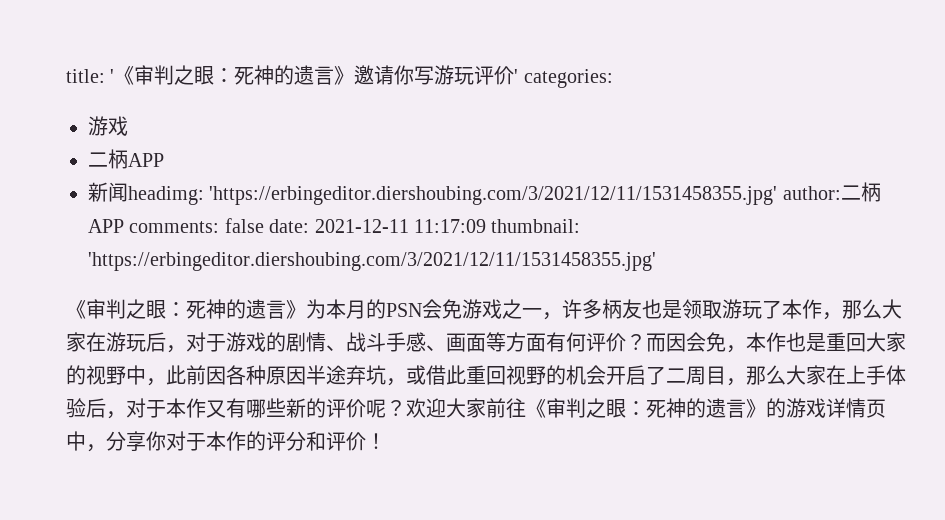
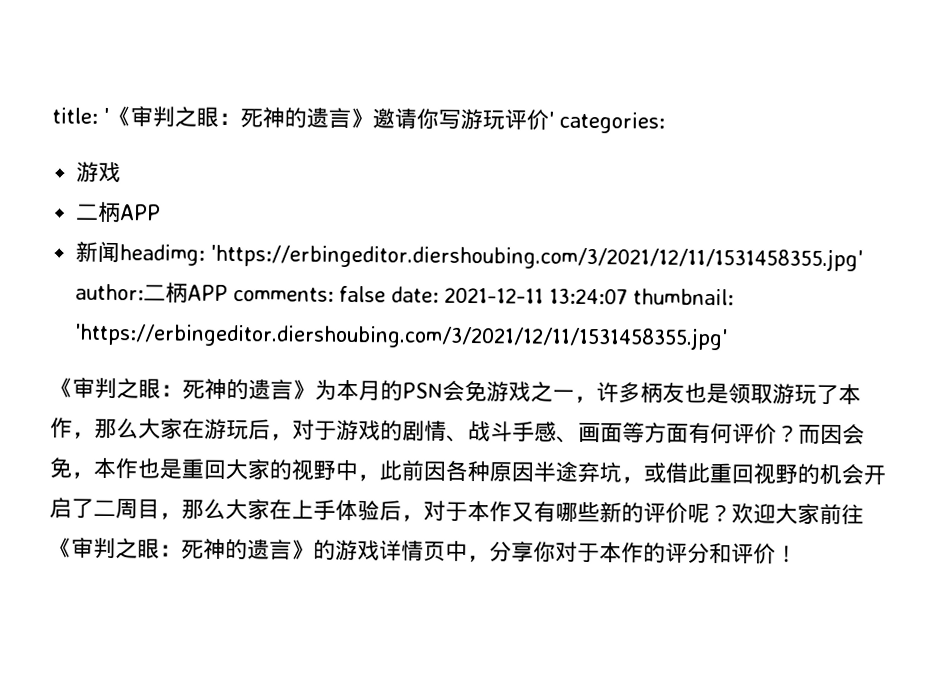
[414,219,486,233] 11:17:09 -> [549,288,629,305] 13:24:07

